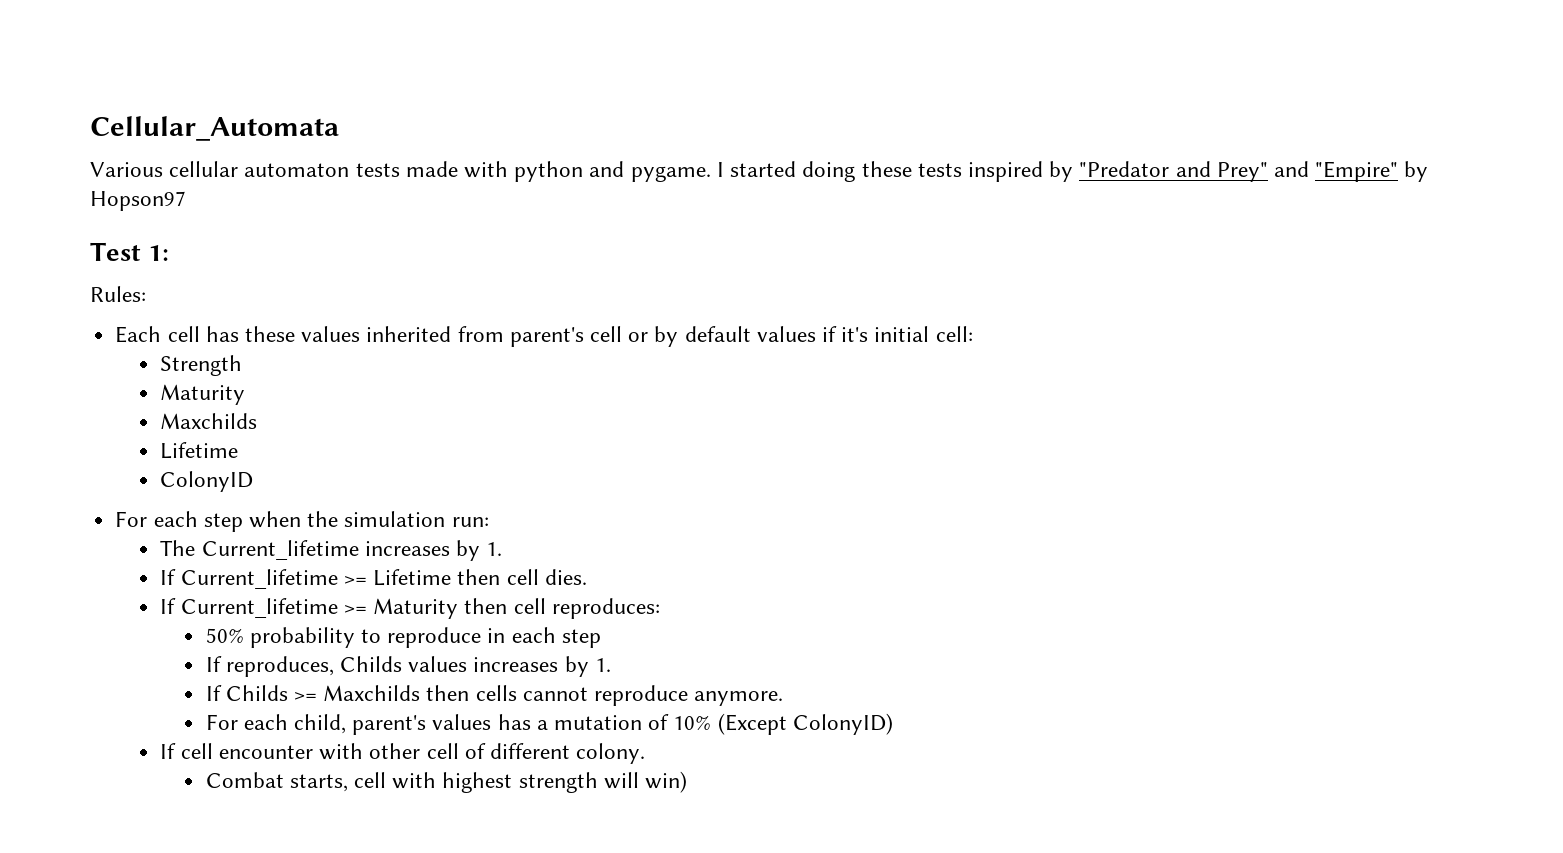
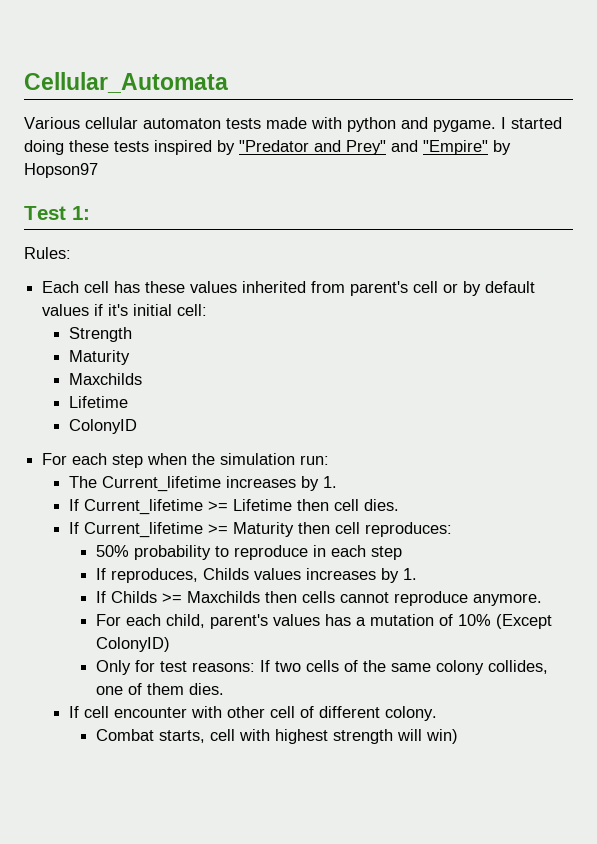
(893, 724) none -> [96,660,549,675] [96,683,225,695] // Only for test reasons: If two cells of the same colony collides, one of them dies.

